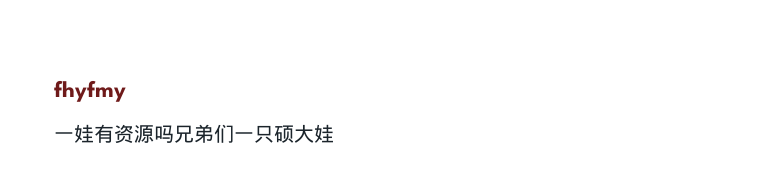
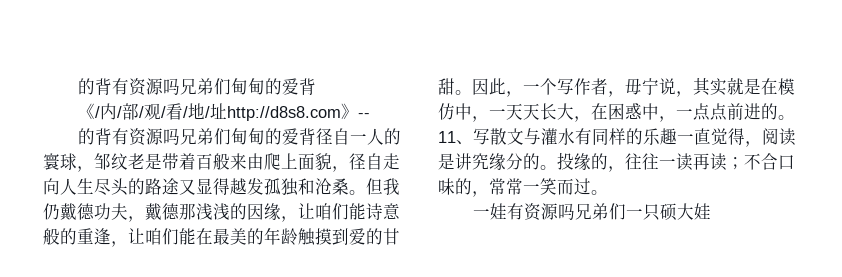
[54,80,126,102] fhyfmy -> [77,78,316,96] [77,103,370,121] [77,128,401,146] [43,153,400,172] [43,178,400,196] [43,203,400,222] [43,227,400,247] [438,78,795,97] [438,103,795,122] [438,128,796,147] [438,152,795,172] [438,178,608,197] 的背有资源吗兄弟们甸甸的爱背 // 《/内/部/观/看/地/址http://d8s8.com》-- // 的背有资源吗兄弟们甸甸的爱背径自一人的寰球，邹纹老是带着百般来由爬上面貌，径自走向人生尽头的路途又显得越发孤独和沧桑。但我仍戴德功夫，戴德那浅浅的因缘，让咱们能诗意般的重逢，让咱们能在最美的年龄触摸到爱的甘甜。因此，一个写作者，毋宁说，其实就是在模仿中，一天天长大，在困惑中，一点点前进的。11、写散文与灌水有同样的乐趣一直觉得，阅读是讲究缘分的。投缘的，往往一读再读；不合口味的，常常一笑而过。

